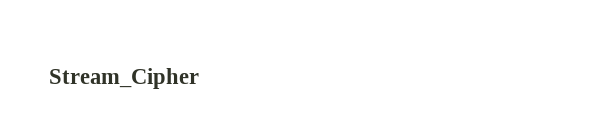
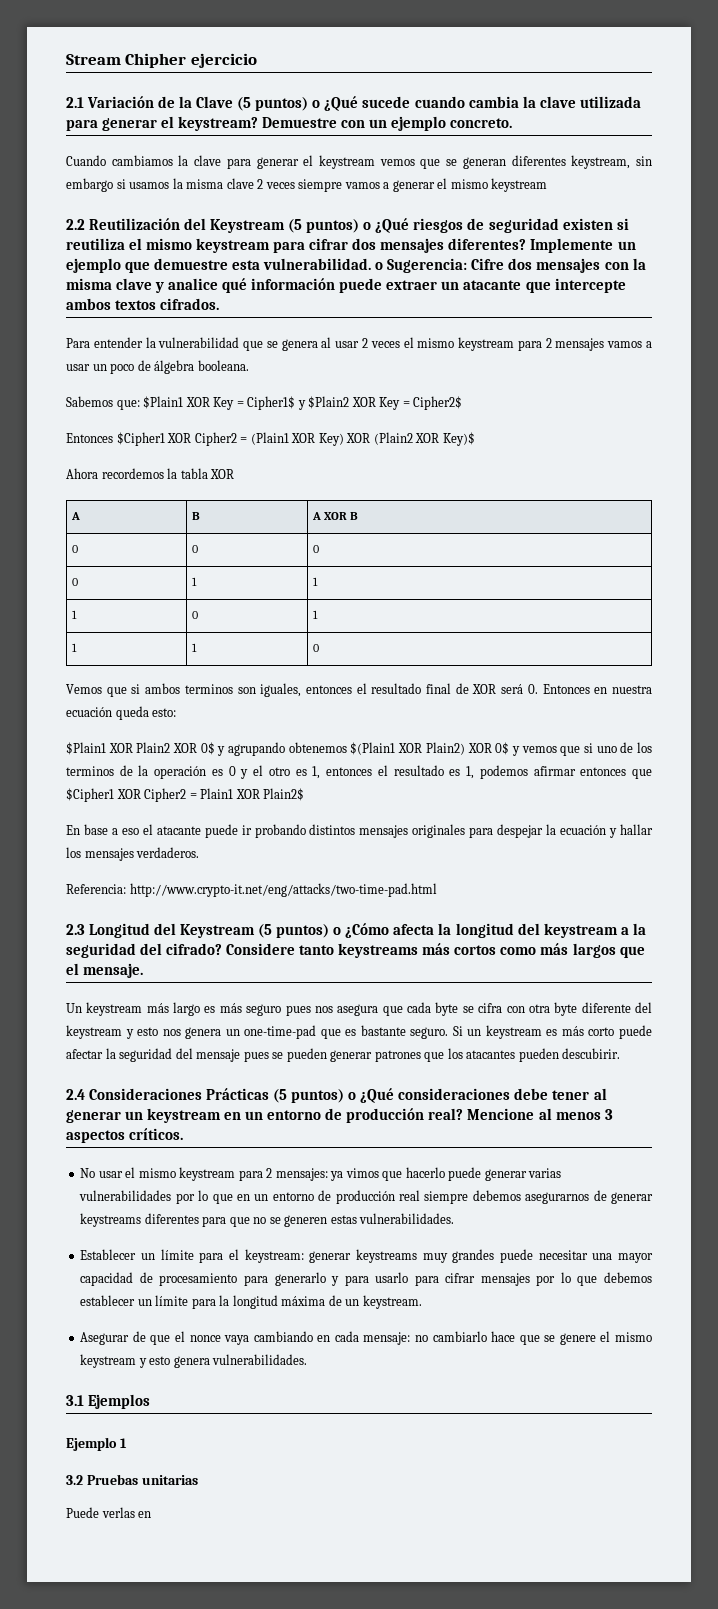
[49,68,199,89] Stream_Cipher -> [66,53,257,68] [66,96,641,111] [66,116,513,131] [66,155,653,169] [66,178,548,192] [66,218,629,233] [66,238,636,253] [66,258,646,273] [66,278,626,293] [66,298,220,310] [66,337,652,351] [66,360,249,374] [66,396,463,410] [66,432,475,446] [66,468,235,479] [71,512,81,520] [192,512,201,520] [312,512,359,520] [72,545,79,553] [192,545,199,553] [313,545,320,553] [72,578,79,586] [192,577,198,586] [313,577,319,586] [72,610,78,619] [192,611,199,619] [313,610,319,619] [72,643,78,652] [192,643,198,652] [313,644,320,652] [66,683,652,697] [66,706,177,720] [66,742,652,756] [66,765,652,779] [66,788,305,802] [66,824,654,838] [66,847,200,861] [66,883,437,897] [66,923,646,938] [66,943,645,958] [66,963,144,978] [66,1002,652,1016] [66,1025,653,1039] [66,1048,621,1062] [66,1088,607,1103] [66,1108,613,1123] [66,1128,184,1143] [80,1167,562,1181] [79,1190,653,1204] [80,1213,455,1227] [80,1249,653,1263] [80,1272,652,1286] [80,1295,422,1309] [80,1331,652,1345] [80,1354,308,1368] [66,1394,151,1409] [66,1437,127,1451] [66,1474,198,1485] [66,1507,152,1518] Stream Chipher ejercicio // 2.1 Variación de la Clave (5 puntos) o ¿Qué sucede cuando cambia la clave utilizada para generar el keystream? Demuestre con un ejemplo concreto. // Cuando cambiamos la clave para generar el keystream vemos que se generan diferentes keystream, sin embargo si usamos la misma clave 2 veces siempre vamos a generar el mismo keystream // 2.2 Reutilización del Keystream (5 puntos) o ¿Qué riesgos de seguridad existen si reutiliza el mismo keystream para cifrar dos mensajes diferentes? Implemente un ejemplo que demuestre esta vulnerabilidad. o Sugerencia: Cifre dos mensajes con la misma clave y analice qué información puede extraer un atacante que intercepte ambos textos cifrados. // Para entender la vulnerabilidad que se genera al usar 2 veces el mismo keystream para 2 mensajes vamos a usar un poco de álgebra booleana. // Sabemos que: $Plain1 XOR Key = Cipher1$ y $Plain2 XOR Key = Cipher2$ // Entonces $Cipher1 XOR Cipher2 = (Plain1 XOR Key) XOR (Plain2 XOR Key)$ // Ahora recordemos la tabla XOR // A | B | A XOR B // 0 | 0 | 0 // 0 | 1 | 1 // 1 | 0 | 1 // 1 | 1 | 0 // Vemos que si ambos terminos son iguales, entonces el resultado final de XOR será 0. Entonces en nuestra ecuación queda esto: // $Plain1 XOR Plain2 XOR 0$ y agrupando obtenemos $(Plain1 XOR Plain2) XOR 0$ y vemos que si uno de los terminos de la operación es 0 y el otro es 1, entonces el resultado es 1, podemos afirmar entonces que $Cipher1 XOR Cipher2 = Plain1 XOR Plain2$ // En base a eso el atacante puede ir probando distintos mensajes originales para despejar la ecuación y hallar los mensajes verdaderos. // Referencia: http://www.crypto-it.net/eng/attacks/two-time-pad.html // 2.3 Longitud del Keystream (5 puntos) o ¿Cómo afecta la longitud del keystream a la seguridad del cifrado? Considere tanto keystreams más cortos como más largos que el mensaje. // Un keystream más largo es más seguro pues nos asegura que cada byte se cifra con otra byte diferente del keystream y esto nos genera un one-time-pad que es bastante seguro. Si un keystream es más corto puede afectar la seguridad del mensaje pues se pueden generar patrones que los atacantes pueden descubirir. // 2.4 Consideraciones Prácticas (5 puntos) o ¿Qué consideraciones debe tener al generar un keystream en un entorno de producción real? Mencione al menos 3 aspectos críticos. // No usar el mismo keystream para 2 mensajes: ya vimos que hacerlo puede generar varias vulnerabilidades por lo que en un entorno de producción real siempre debemos asegurarnos de generar keystreams diferentes para que no se generen estas vulnerabilidades. // Establecer un límite para el keystream: generar keystreams muy grandes puede necesitar una mayor capacidad de procesamiento para generarlo y para usarlo para cifrar mensajes por lo que debemos establecer un límite para la longitud máxima de un keystream. // Asegurar de que el nonce vaya cambiando en cada mensaje: no cambiarlo hace que se genere el mismo keystream y esto genera vulnerabilidades. // 3.1 Ejemplos // Ejemplo 1 // 3.2 Pruebas unitarias // Puede verlas en

